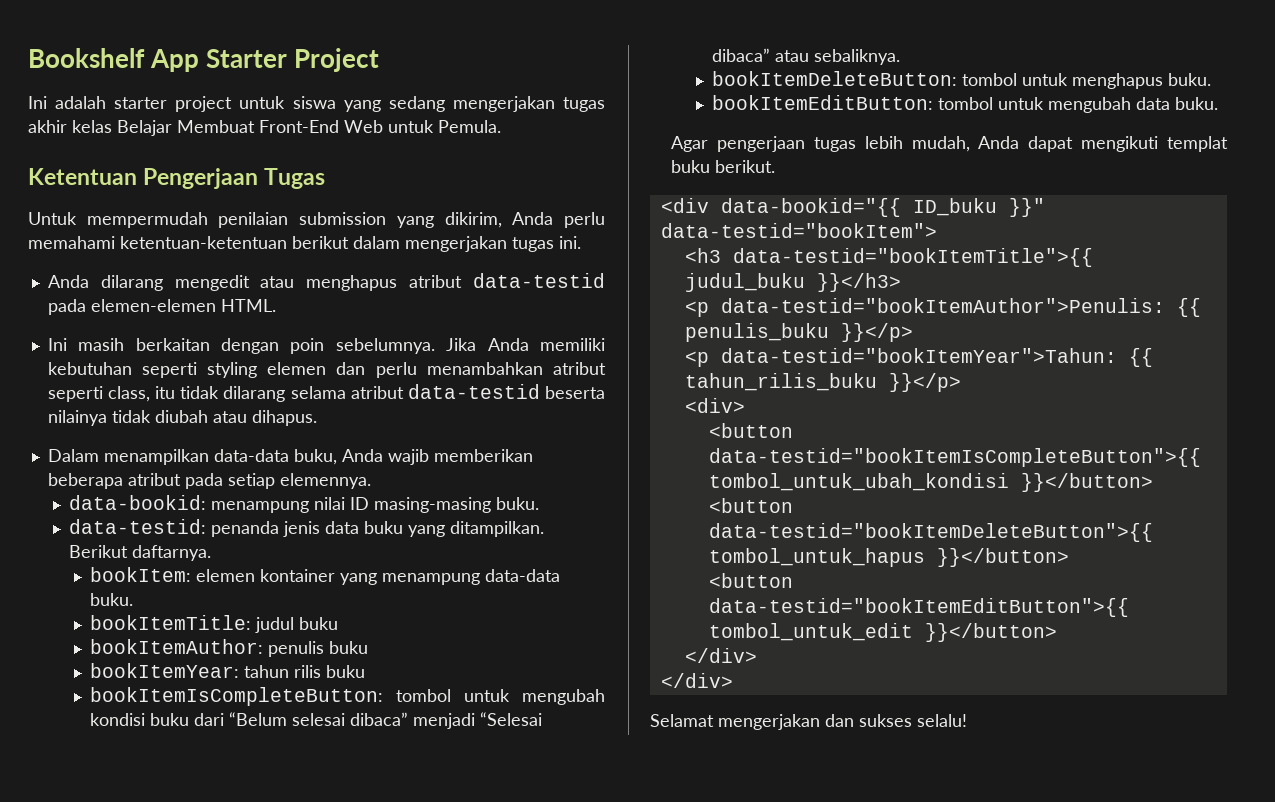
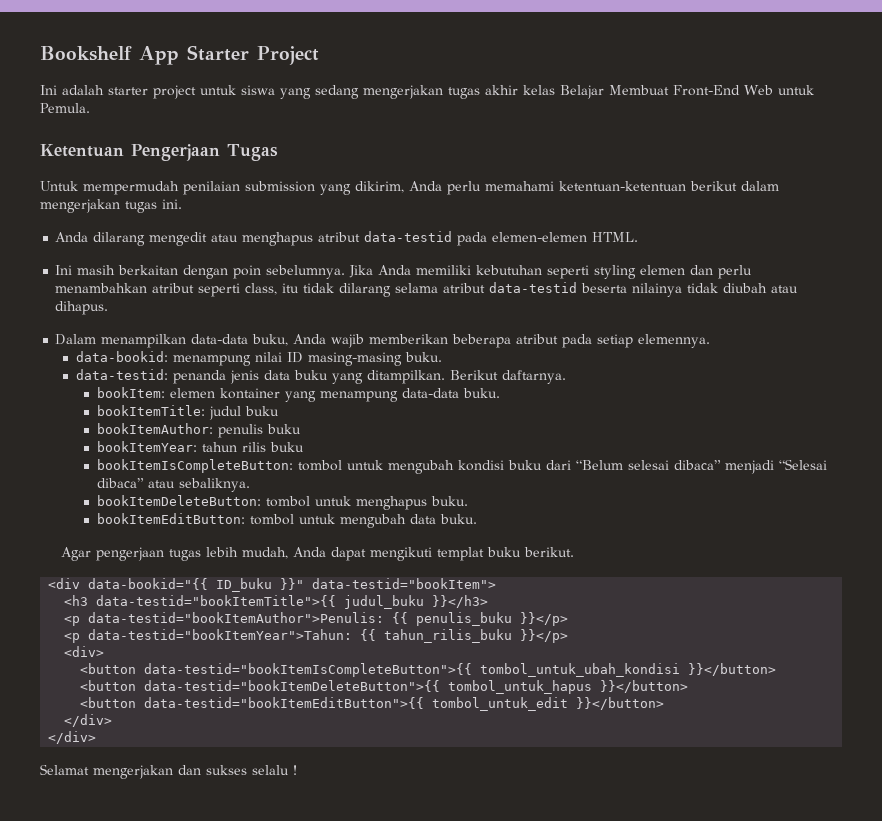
[917,714,967,727] selalu! -> [252,765,297,775] selalu !

